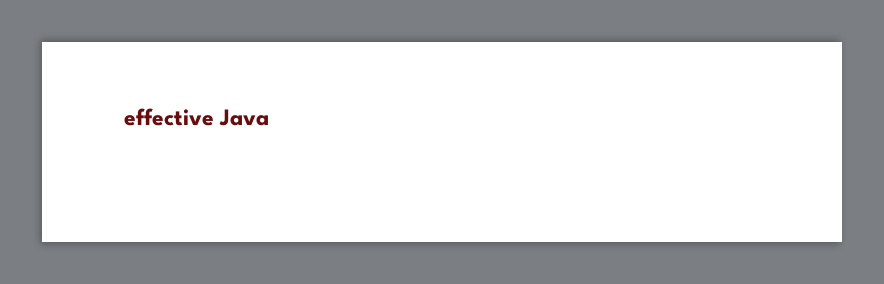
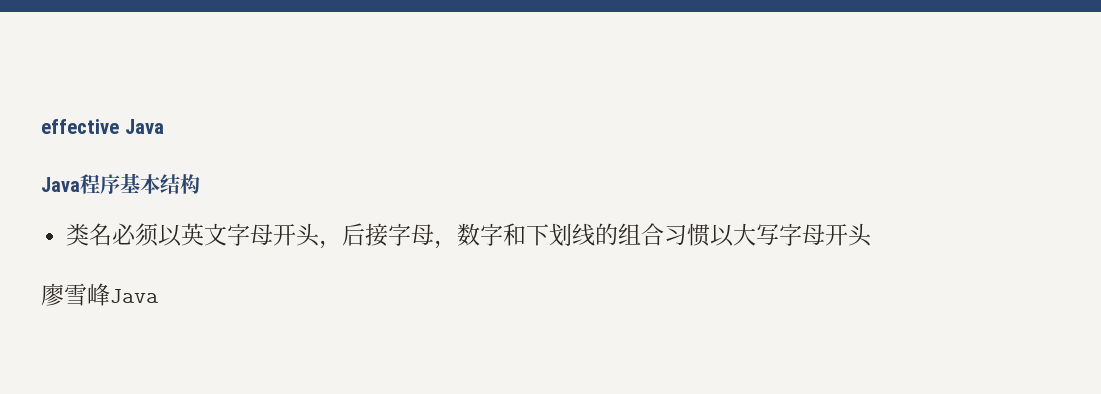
(270, 117) none -> [41,173,200,194] [66,223,873,249] [41,283,159,306] // Java程序基本结构 // 类名必须以英文字母开头，后接字母，数字和下划线的组合习惯以大写字母开头 // 廖雪峰Java

